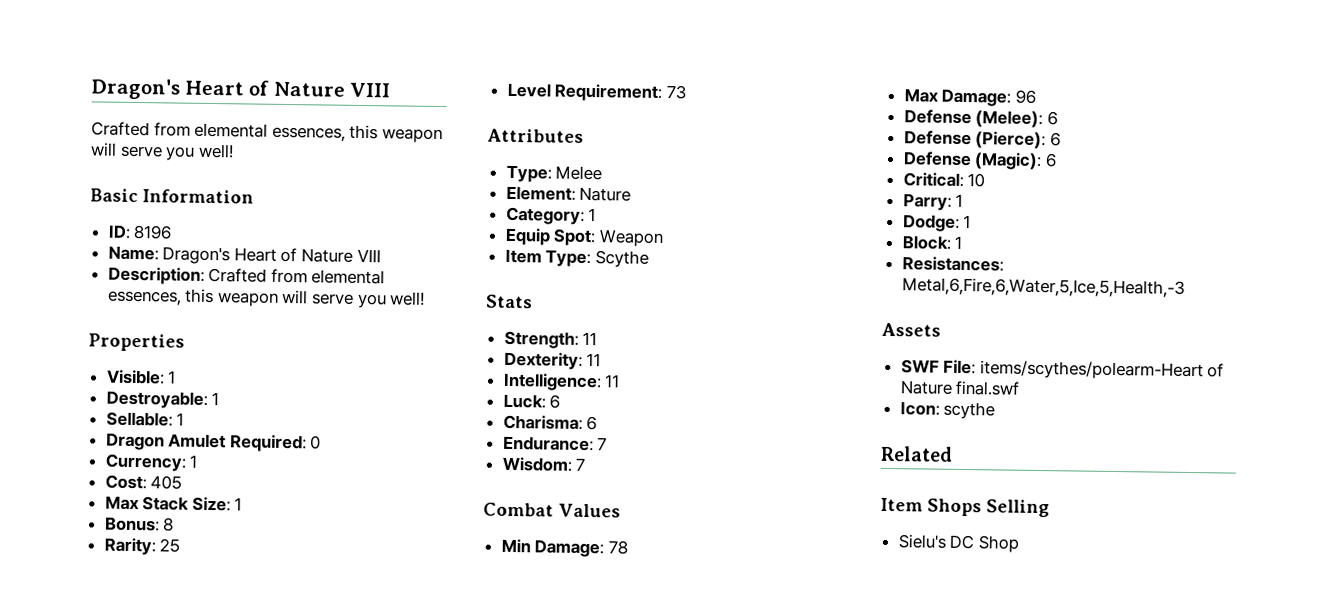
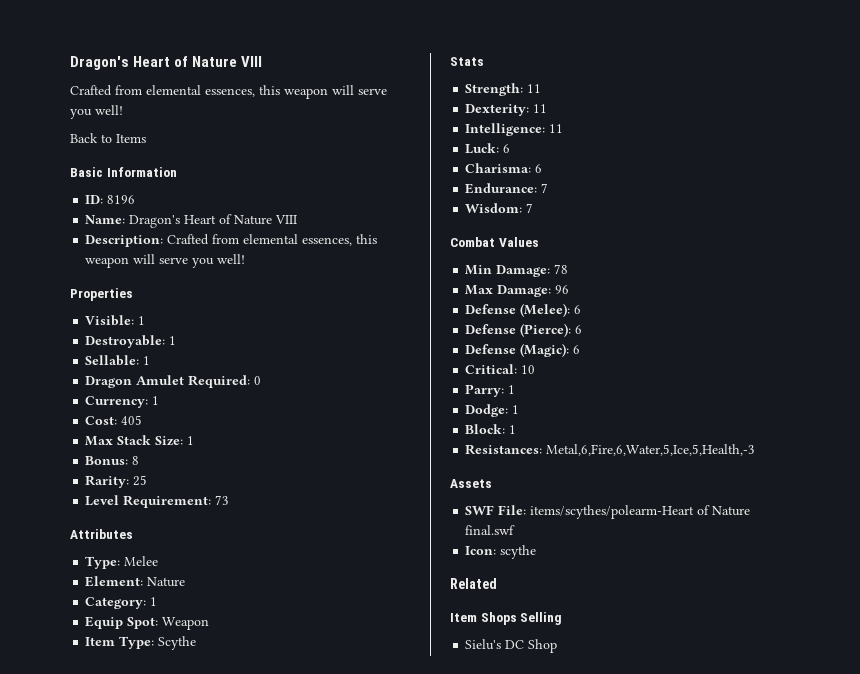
(234, 151) none -> [70,133,146,143] // Back to Items

